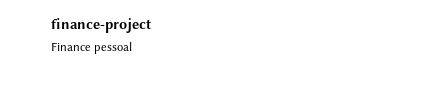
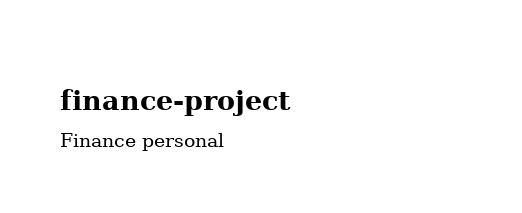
[94,42,133,54] pessoal -> [142,133,224,151] personal

